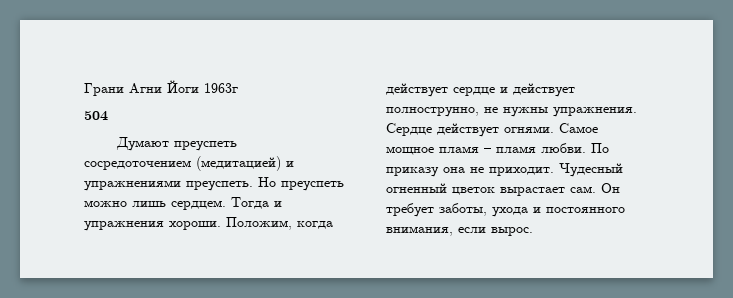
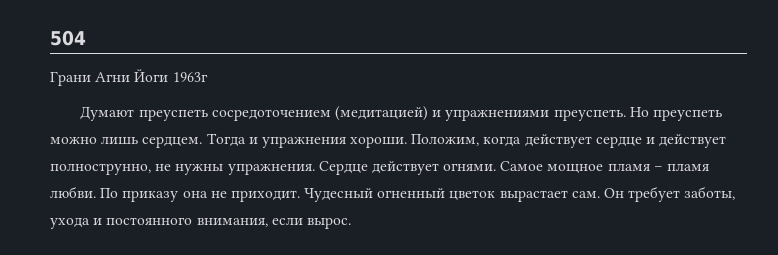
(84, 89) none -> [50,30,86,46] 504 //
[84,111,108,121] // 504 -> (208, 77) none

